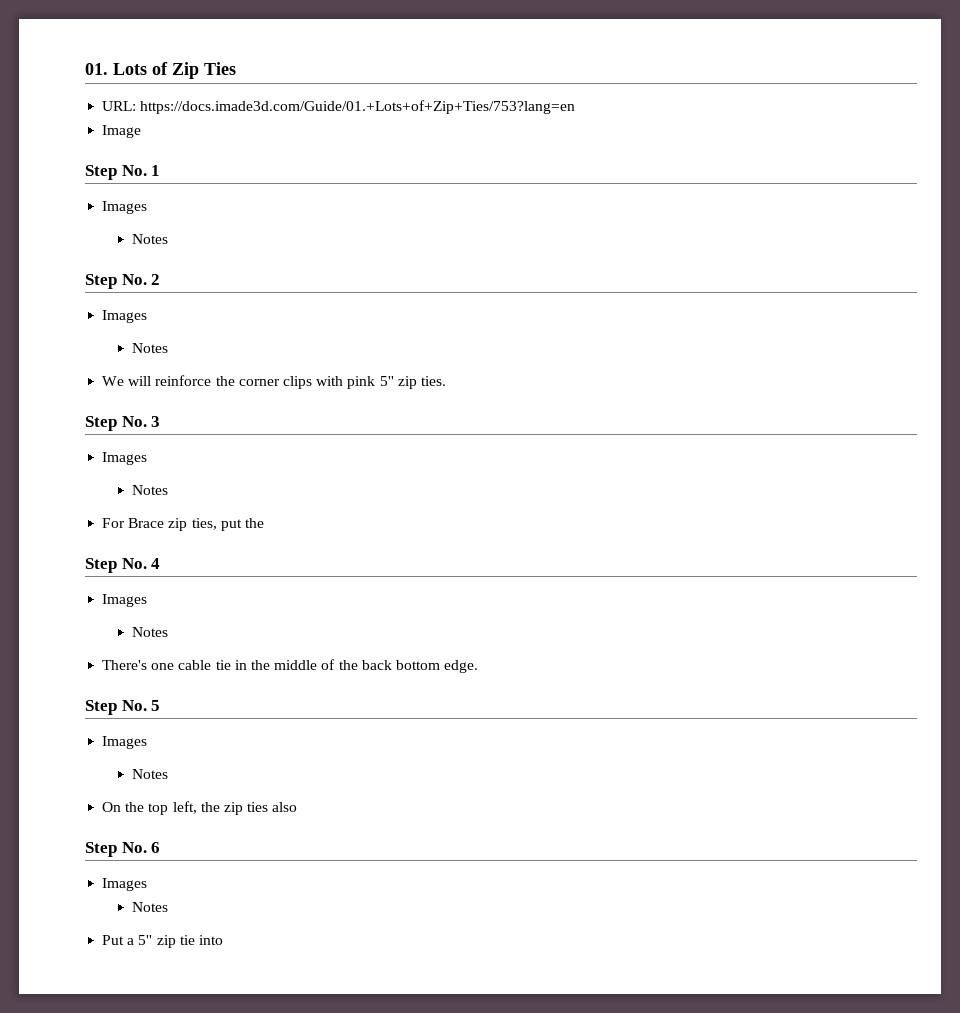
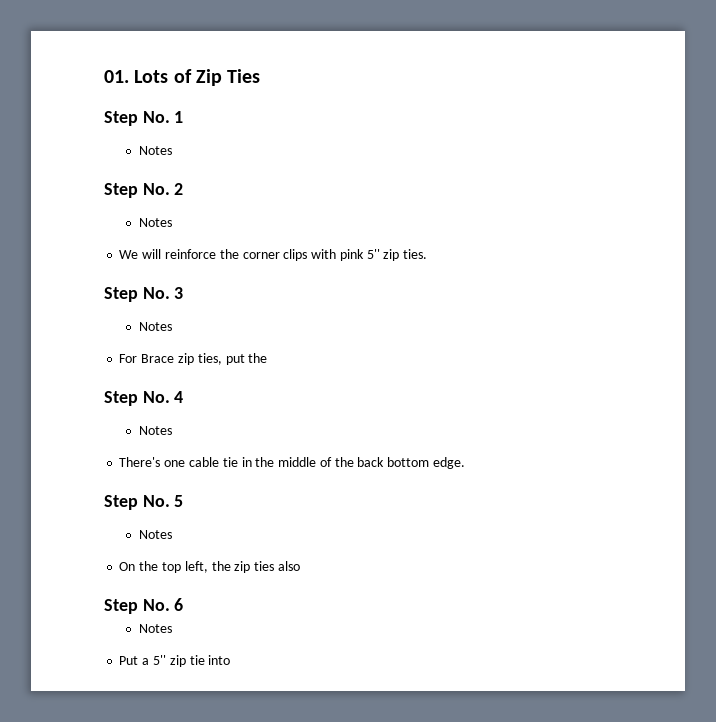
[102,100,576,114] [102,125,142,138] // URL: https://docs.imade3d.com/Guide/01.+Lots+of+Zip+Ties/753?lang=en // Image -> (261, 76) none
[102,201,148,214] // Images -> (184, 117) none
[102,310,148,323] // Images -> (184, 189) none
[102,452,148,465] // Images -> (184, 293) none
[102,594,148,607] // Images -> (184, 397) none
[102,736,148,749] // Images -> (184, 501) none
[102,878,148,891] // Images -> (184, 604) none

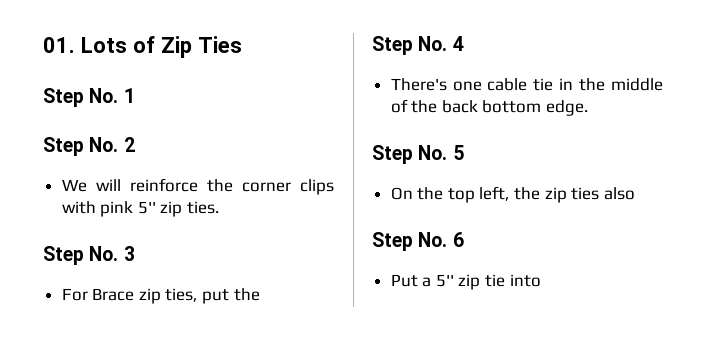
[138,146,172,155] // Notes -> (135, 95) none
[138,218,172,227] // Notes -> (135, 144) none
[138,322,172,331] // Notes -> (135, 253) none
[138,426,172,435] // Notes -> (464, 43) none
[138,530,172,539] // Notes -> (464, 152) none
[138,624,172,633] // Notes -> (464, 239) none

